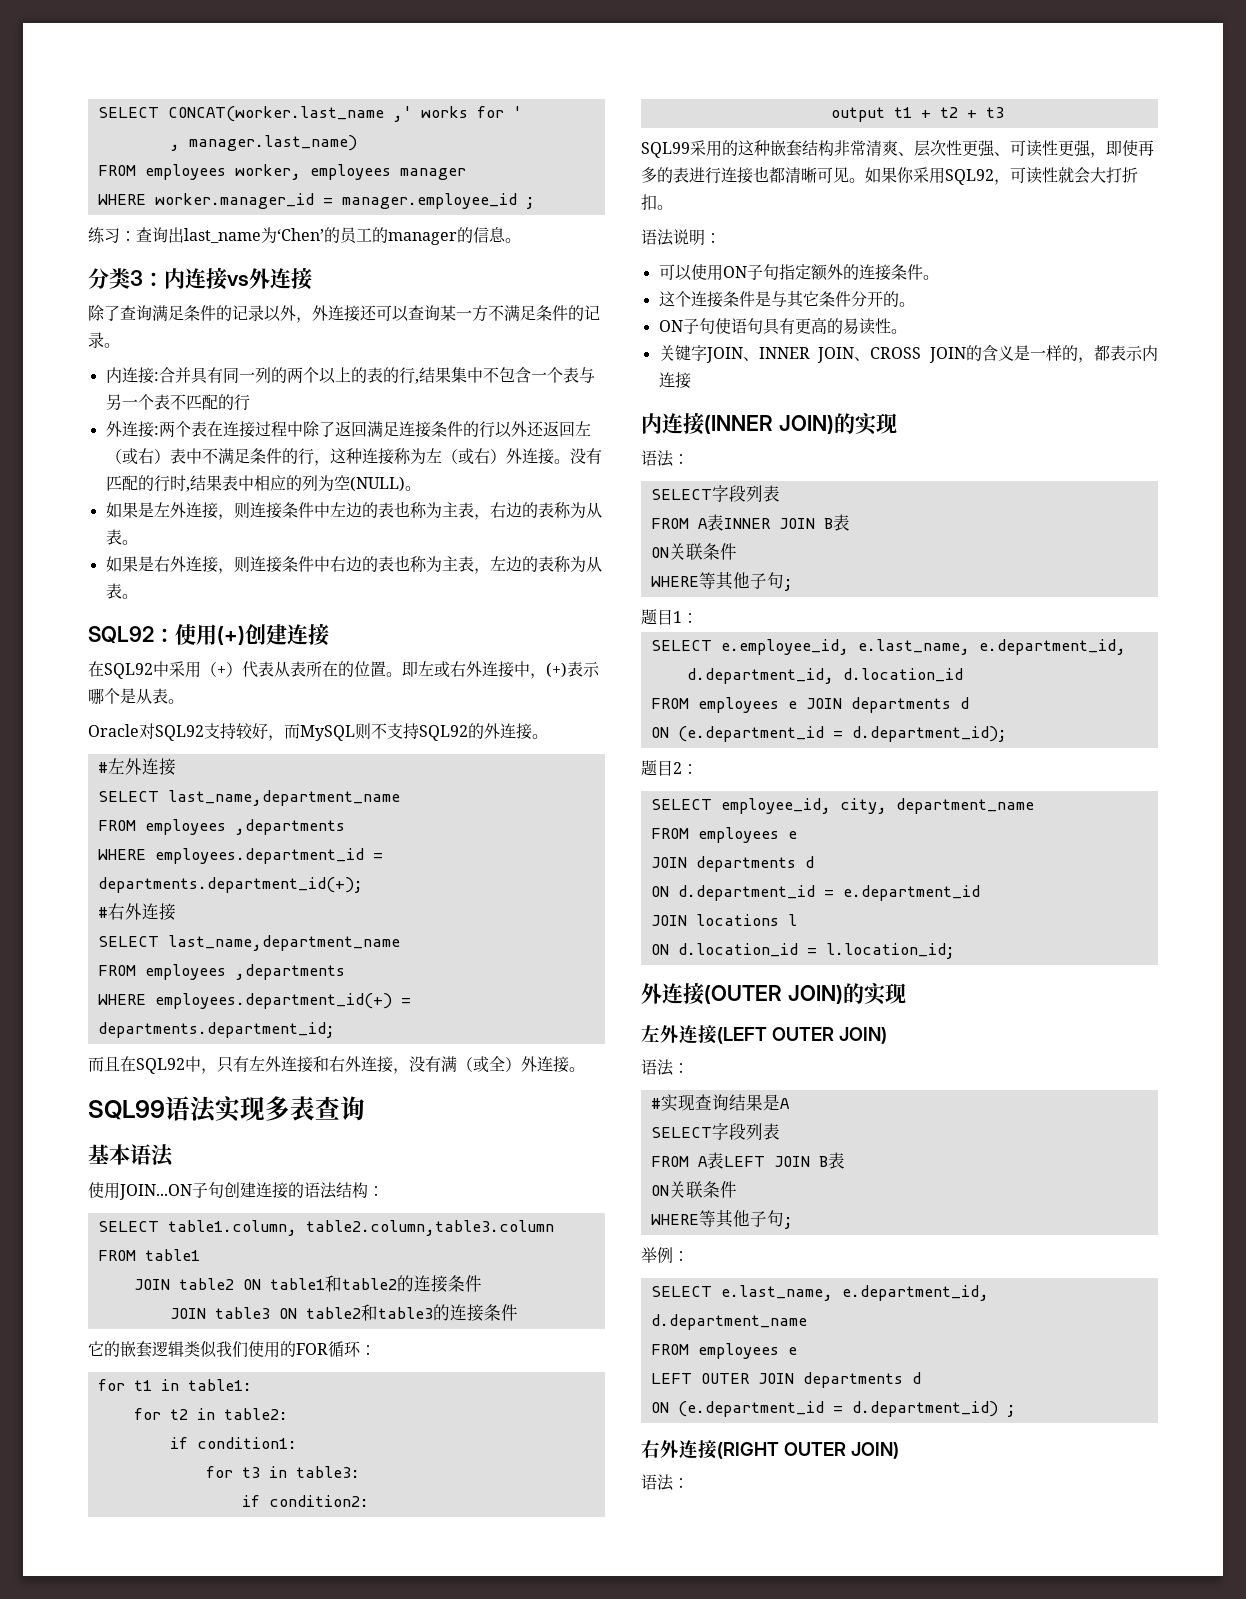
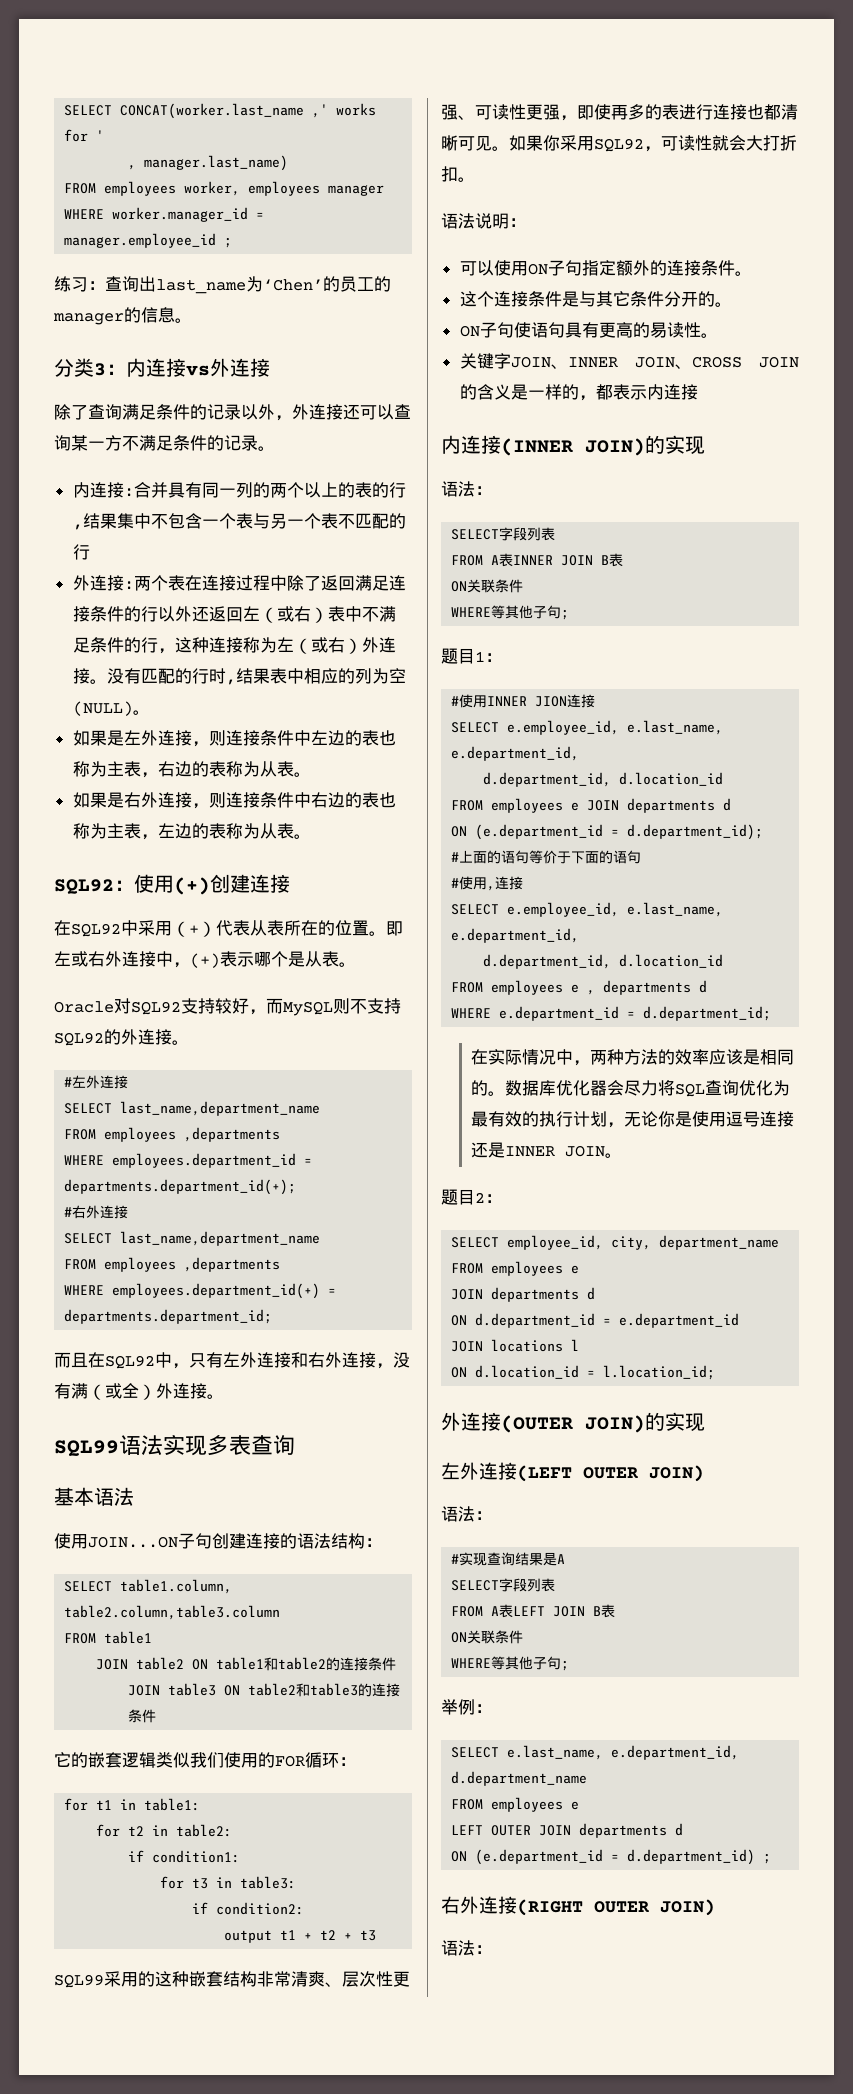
(698, 618) none -> [451,694,596,708] // #使用INNER JION连接
(1007, 734) none -> [451,850,642,864] [451,876,524,891] [451,902,724,917] [451,928,580,943] [483,954,724,969] [451,980,708,995] [451,1006,772,1021] [471,1049,795,1066] [471,1080,791,1097] [471,1111,795,1128] [471,1142,623,1158] // #上面的语句等价于下面的语句 // #使用,连接 // SELECT e.employee_id, e.last_name, e.department_id, // d.department_id, d.location_id // FROM employees e , departments d // WHERE e.department_id = d.department_id; // 在实际情况中，两种方法的效率应该是相同的。数据库优化器会尽力将SQL查询优化为最有效的执行计划，无论你是使用逗号连接还是INNER JOIN。

